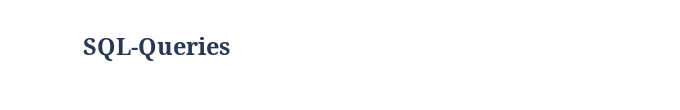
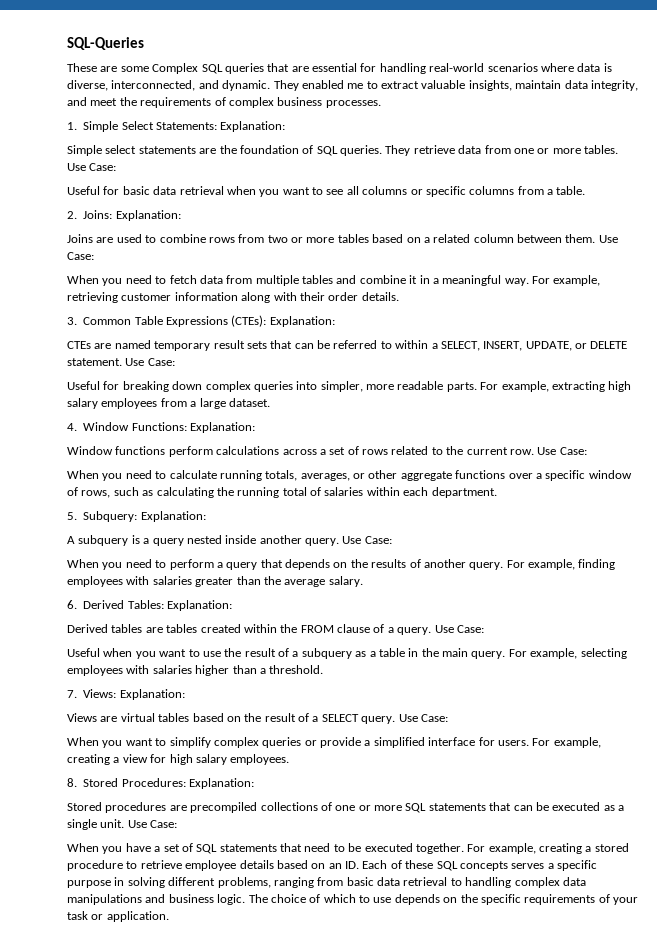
(230, 49) none -> [67,63,612,74] [67,80,638,91] [67,97,381,108] [67,121,286,132] [67,145,618,156] [67,163,117,171] [67,186,586,197] [67,210,181,221] [67,234,618,243] [67,252,94,260] [67,275,601,286] [67,292,399,303] [67,315,335,327] [67,340,628,351] [67,358,175,366] [67,381,632,392] [67,398,270,409] [67,422,255,433] [67,446,587,457] [67,470,632,481] [67,487,497,498] [67,511,206,522] [67,535,392,546] [67,559,616,570] [67,576,363,587] [67,600,232,611] [67,624,484,635] [67,648,627,659] [67,665,324,676] [67,689,185,700] [67,713,448,724] [67,737,601,748] [67,754,290,765] [67,778,254,789] [67,802,624,813] [67,819,178,830] [67,843,629,854] [67,860,597,871] [67,877,586,888] [67,894,638,905] [67,911,169,922] // These are some Complex SQL queries that are essential for handling real-world scenarios where data is diverse, interconnected, and dynamic. They enabled me to extract valuable insights, maintain data integrity, and meet the requirements of complex business processes. // 1. Simple Select Statements: Explanation: // Simple select statements are the foundation of SQL queries. They retrieve data from one or more tables. Use Case: // Useful for basic data retrieval when you want to see all columns or specific columns from a table. // 2. Joins: Explanation: // Joins are used to combine rows from two or more tables based on a related column between them. Use Case: // When you need to fetch data from multiple tables and combine it in a meaningful way. For example, retrieving customer information along with their order details. // 3. Common Table Expressions (CTEs): Explanation: // CTEs are named temporary result sets that can be referred to within a SELECT, INSERT, UPDATE, or DELETE statement. Use Case: // Useful for breaking down complex queries into simpler, more readable parts. For example, extracting high salary employees from a large dataset. // 4. Window Functions: Explanation: // Window functions perform calculations across a set of rows related to the current row. Use Case: // When you need to calculate running totals, averages, or other aggregate functions over a specific window of rows, such as calculating the running total of salaries within each department. // 5. Subquery: Explanation: // A subquery is a query nested inside another query. Use Case: // When you need to perform a query that depends on the results of another query. For example, finding employees with salaries greater than the average salary. // 6. Derived Tables: Explanation: // Derived tables are tables created within the FROM clause of a query. Use Case: // Useful when you want to use the result of a subquery as a table in the main query. For example, selecting employees with salaries higher than a threshold. // 7. Views: Explanation: // Views are virtual tables based on the result of a SELECT query. Use Case: // When you want to simplify complex queries or provide a simplified interface for users. For example, creating a view for high salary employees. // 8. Stored Procedures: Explanation: // Stored procedures are precompiled collections of one or more SQL statements that can be executed as a single unit. Use Case: // When you have a set of SQL statements that need to be executed together. For example, creating a stored procedure to retrieve employee details based on an ID. Each of these SQL concepts serves a specific purpose in solving different problems, ranging from basic data retrieval to handling complex data manipulations and business logic. The choice of which to use depends on the specific requirements of your task or application.

